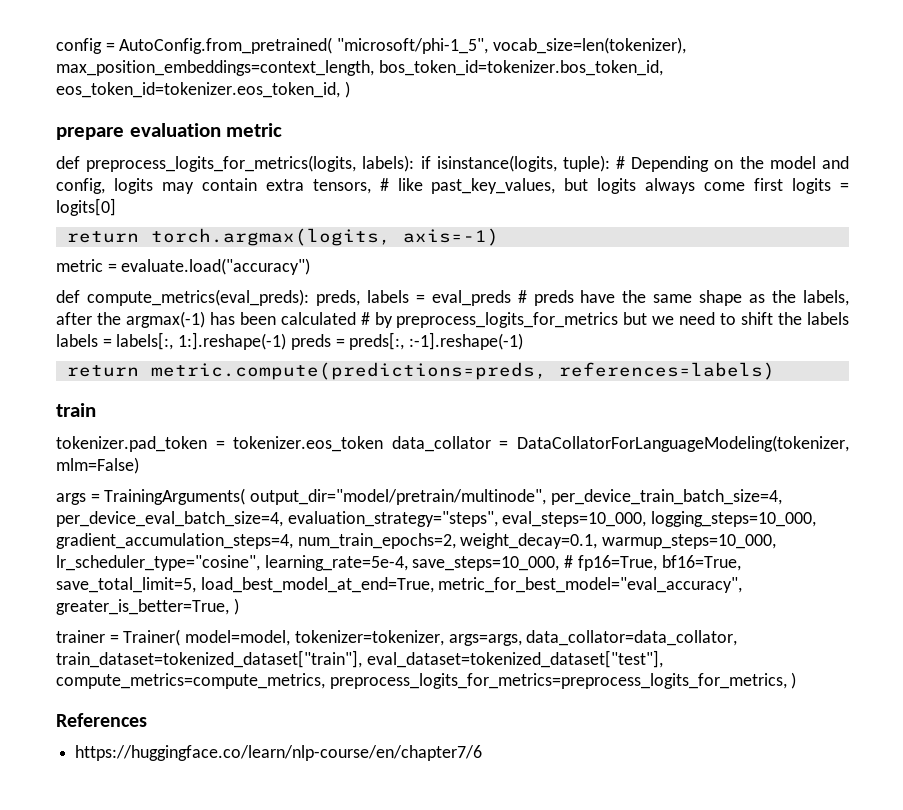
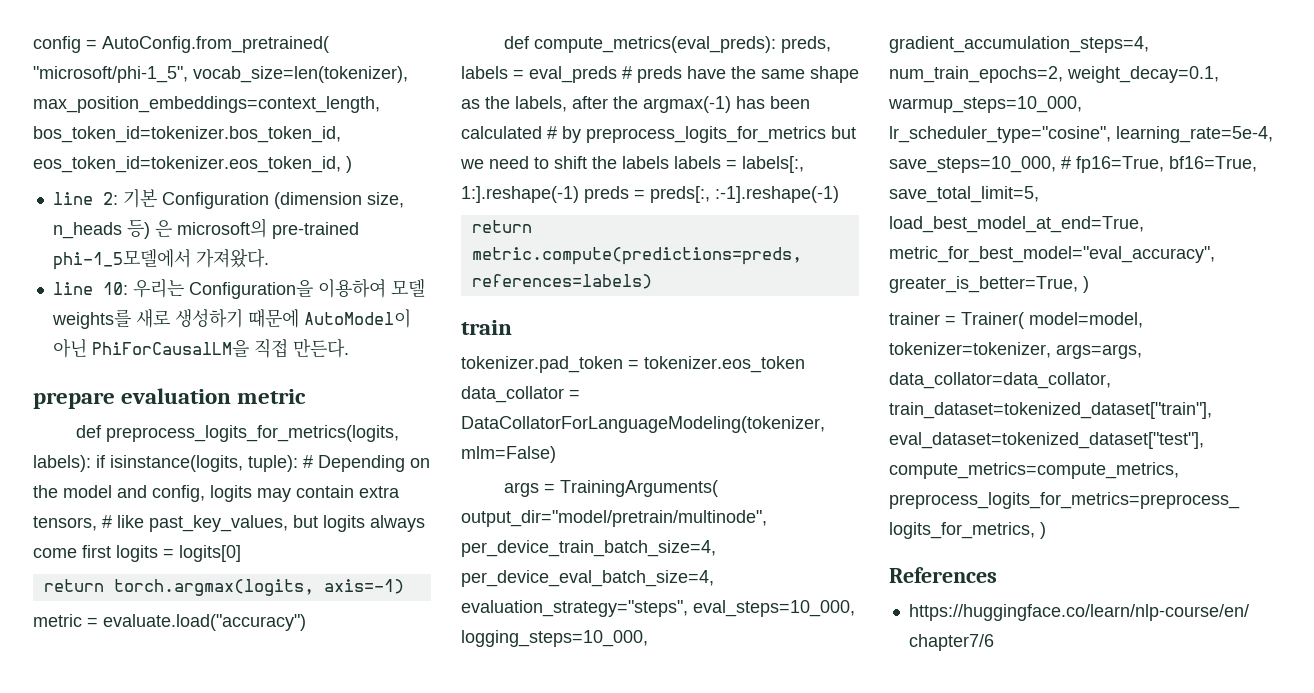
(350, 89) none -> [52,189,404,209] [52,218,359,239] [52,248,269,270] [52,279,425,299] [51,309,411,329] [52,338,349,358] // line 2: 기본 Configuration (dimension size, n_heads 등) 은 microsoft의 pre-trained phi-1_5모델에서 가져왔다. // line 10: 우리는 Configuration을 이용하여 모델 weights를 새로 생성하기 때문에 AutoModel이 아닌 PhiForCausalLM을 직접 만든다.

